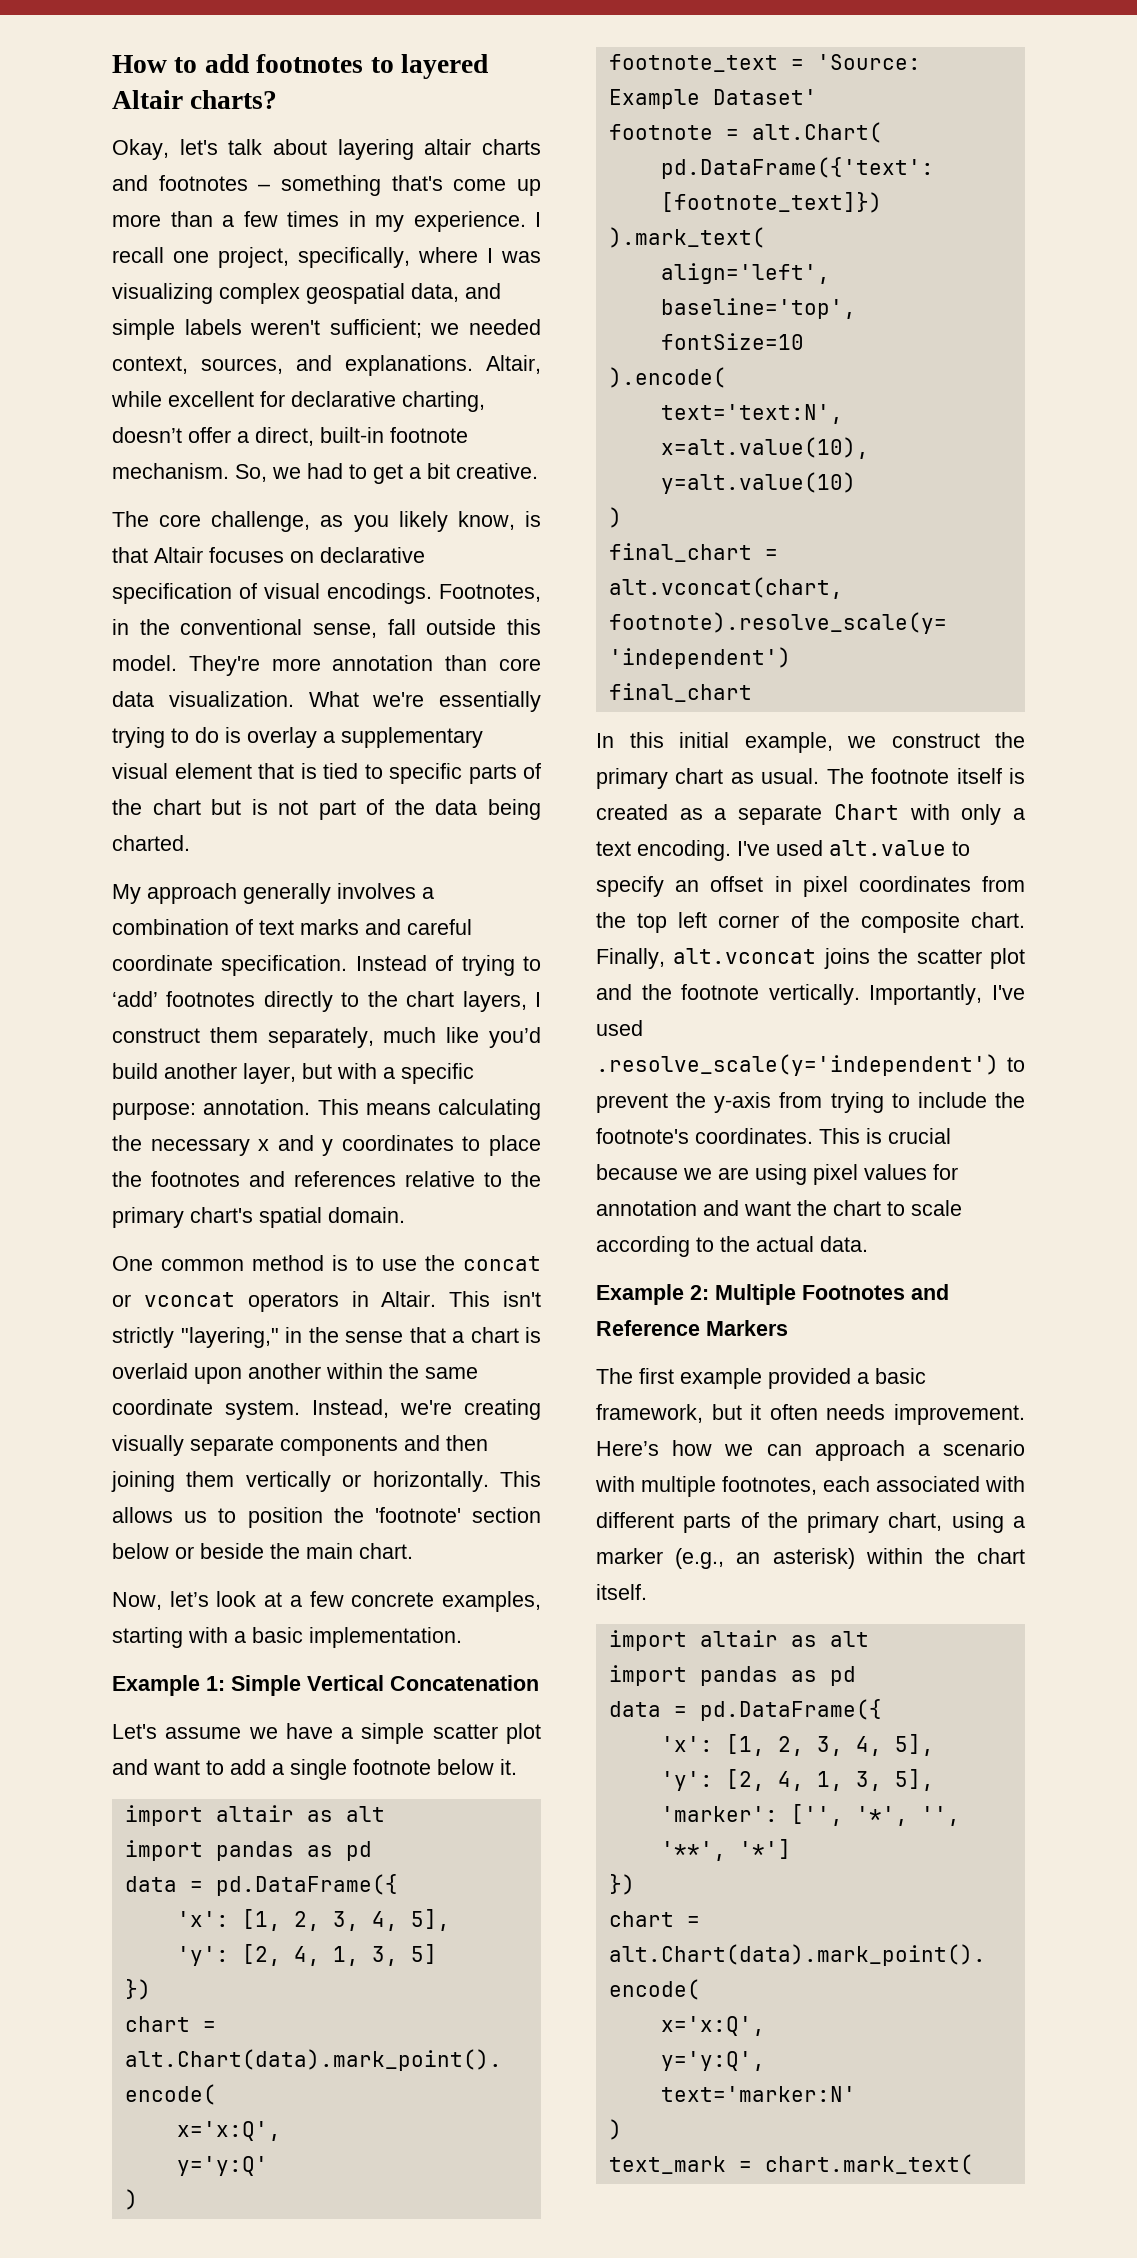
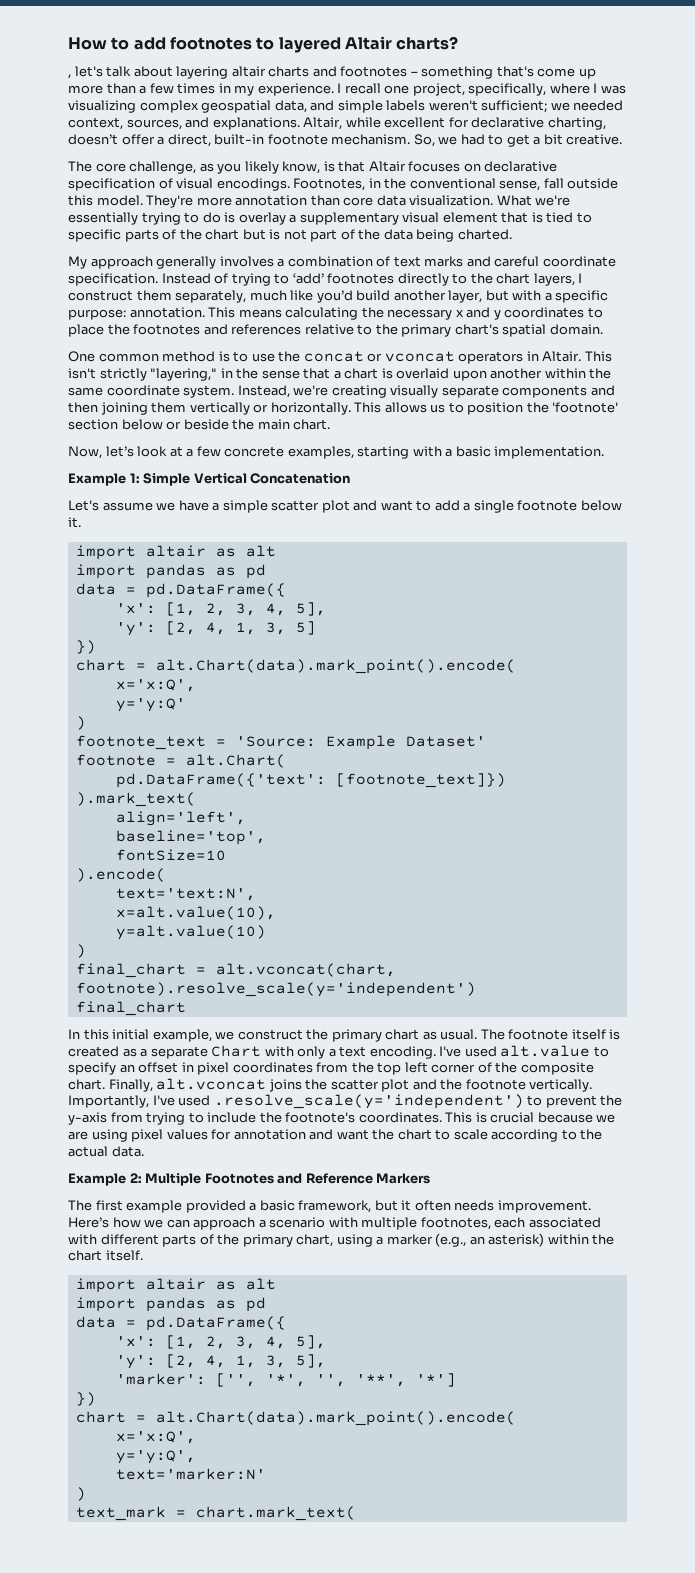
[112,139,169,160] Okay, -> [68,74,71,79] ,

